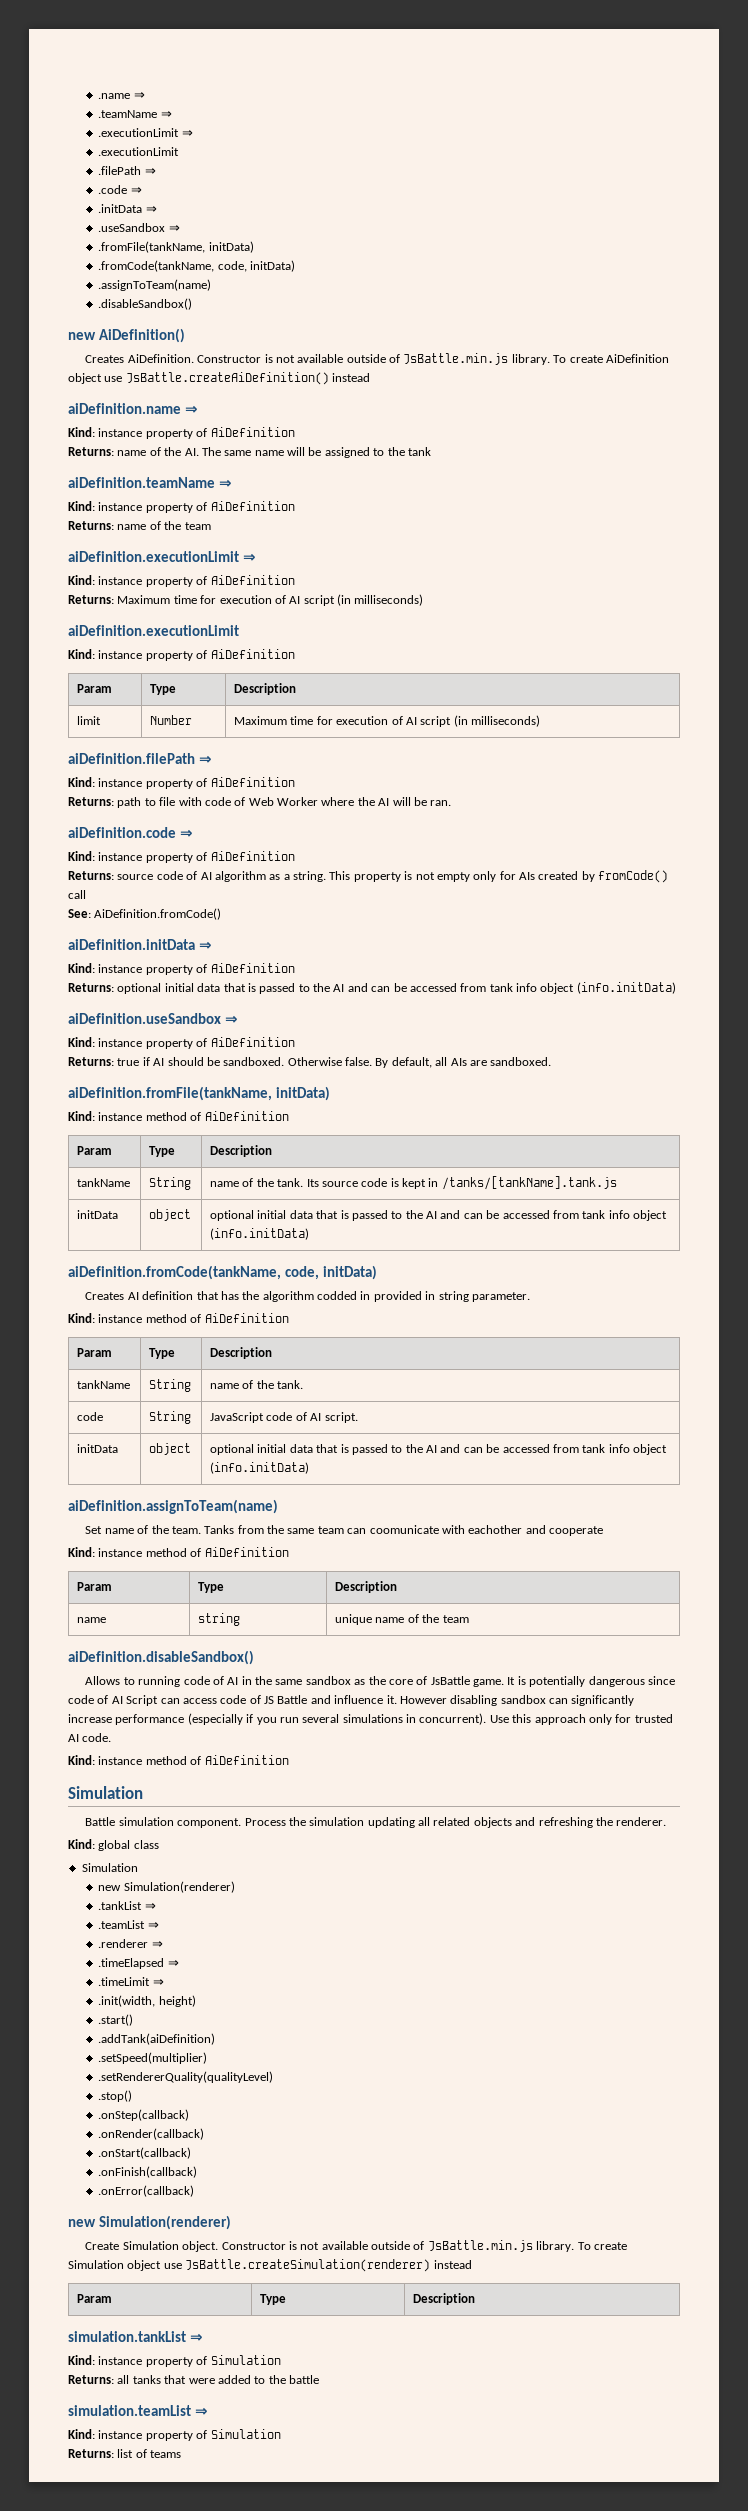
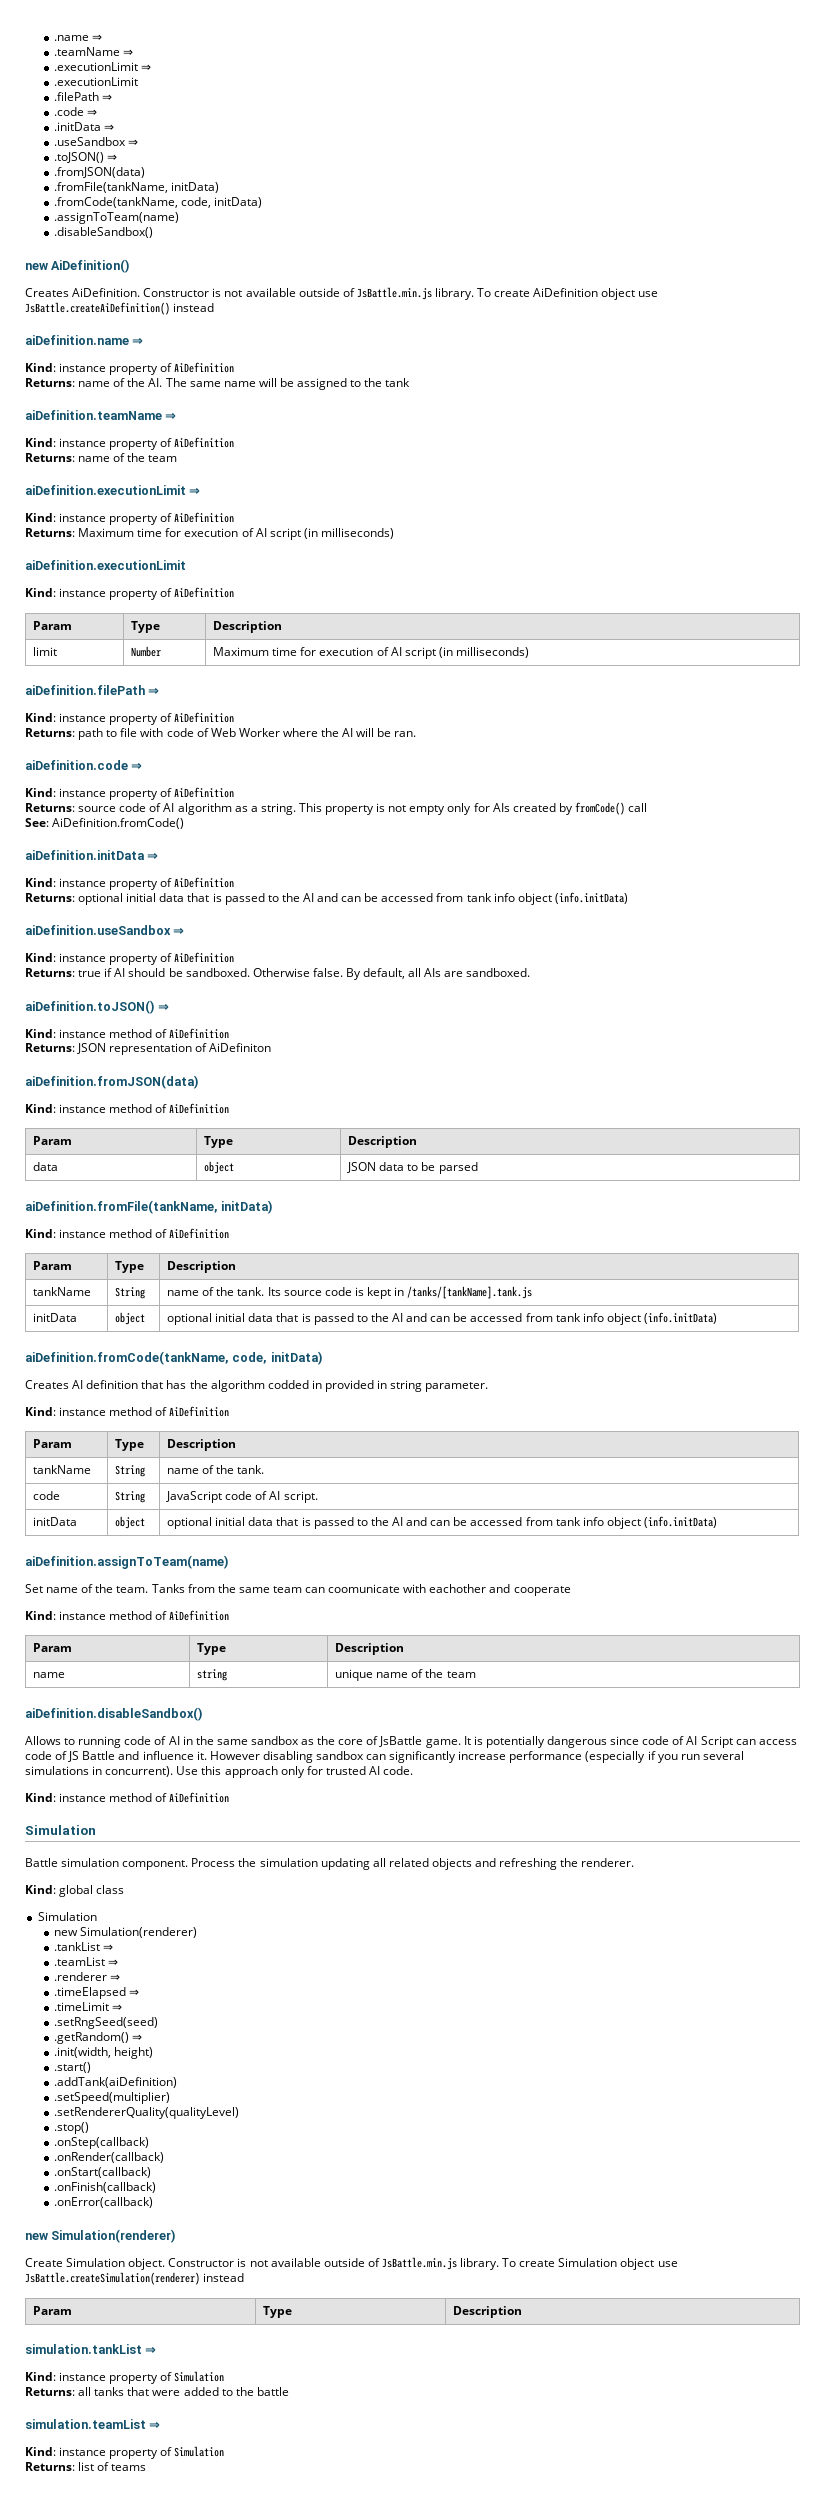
(180, 228) none -> [53,152,117,163] [53,167,145,178] // .toJSON() ⇒ // .fromJSON(data)
(552, 1061) none -> [25,1000,170,1014] [25,1028,230,1039] [25,1043,272,1055] [25,1075,199,1089] [25,1103,230,1114] [33,1136,73,1145] [204,1136,234,1148] [348,1136,418,1148] [33,1162,59,1171] [204,1161,235,1174] [347,1162,478,1174] // aiDefinition.toJSON() ⇒ // Kind: instance method of AiDefinition // Returns: JSON representation of AiDefiniton // aiDefinition.fromJSON(data) // Kind: instance method of AiDefinition // Param | Type | Description // data | object | JSON data to be parsed
(164, 1982) none -> [53,2017,158,2029] [53,2032,142,2044] // .setRngSeed(seed) // .getRandom() ⇒

